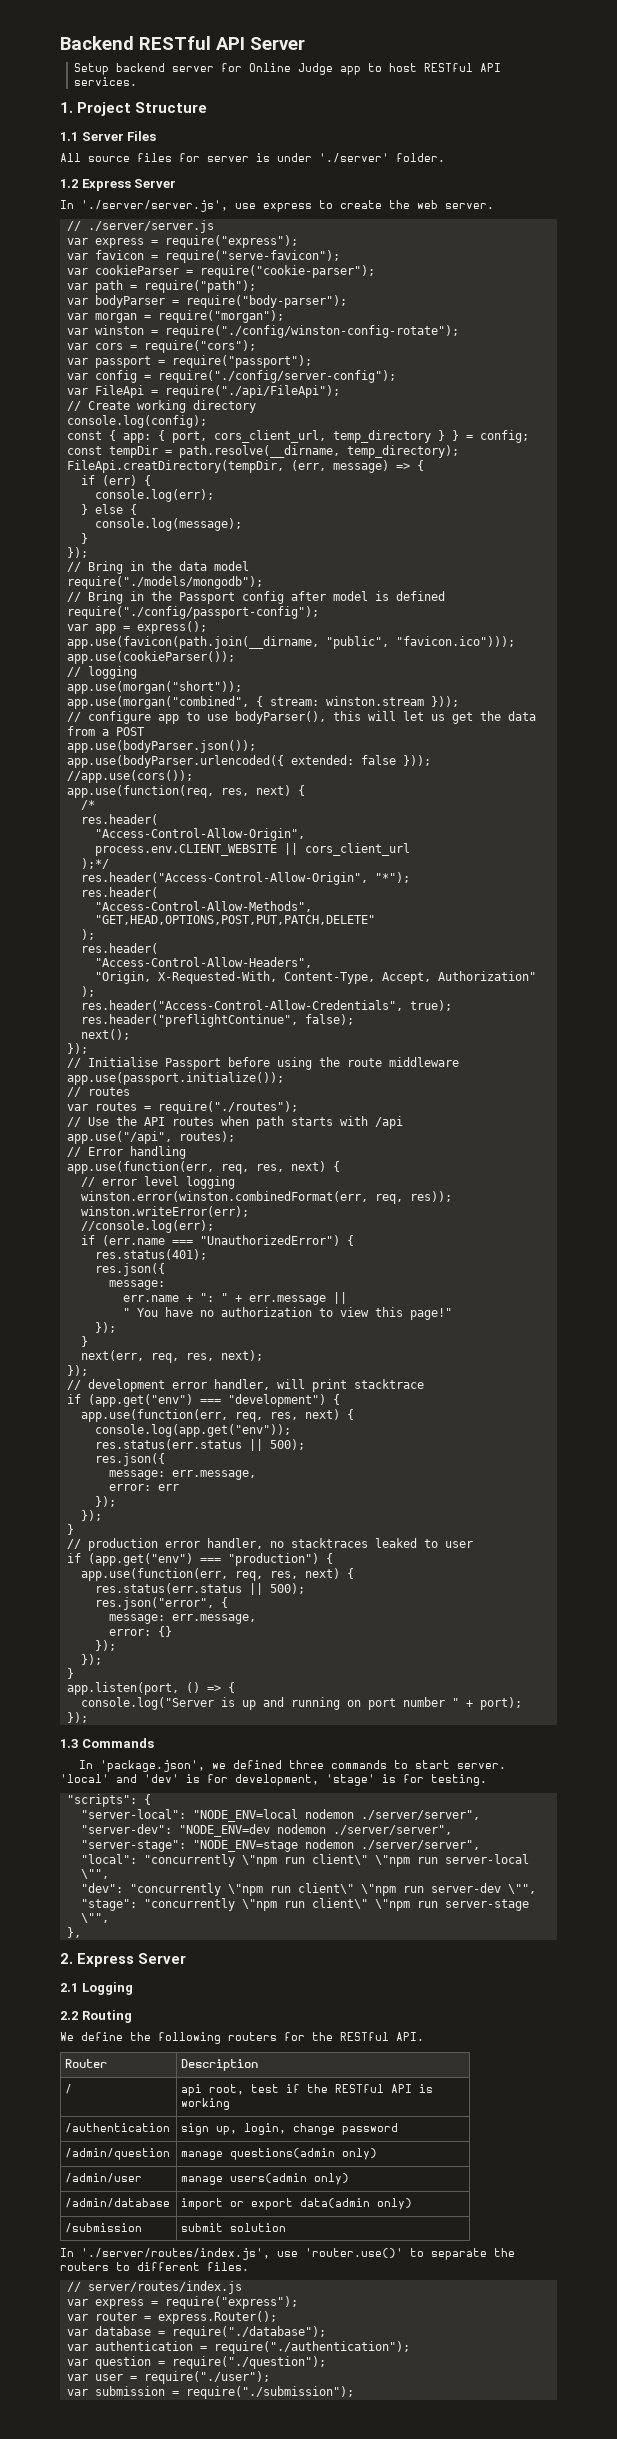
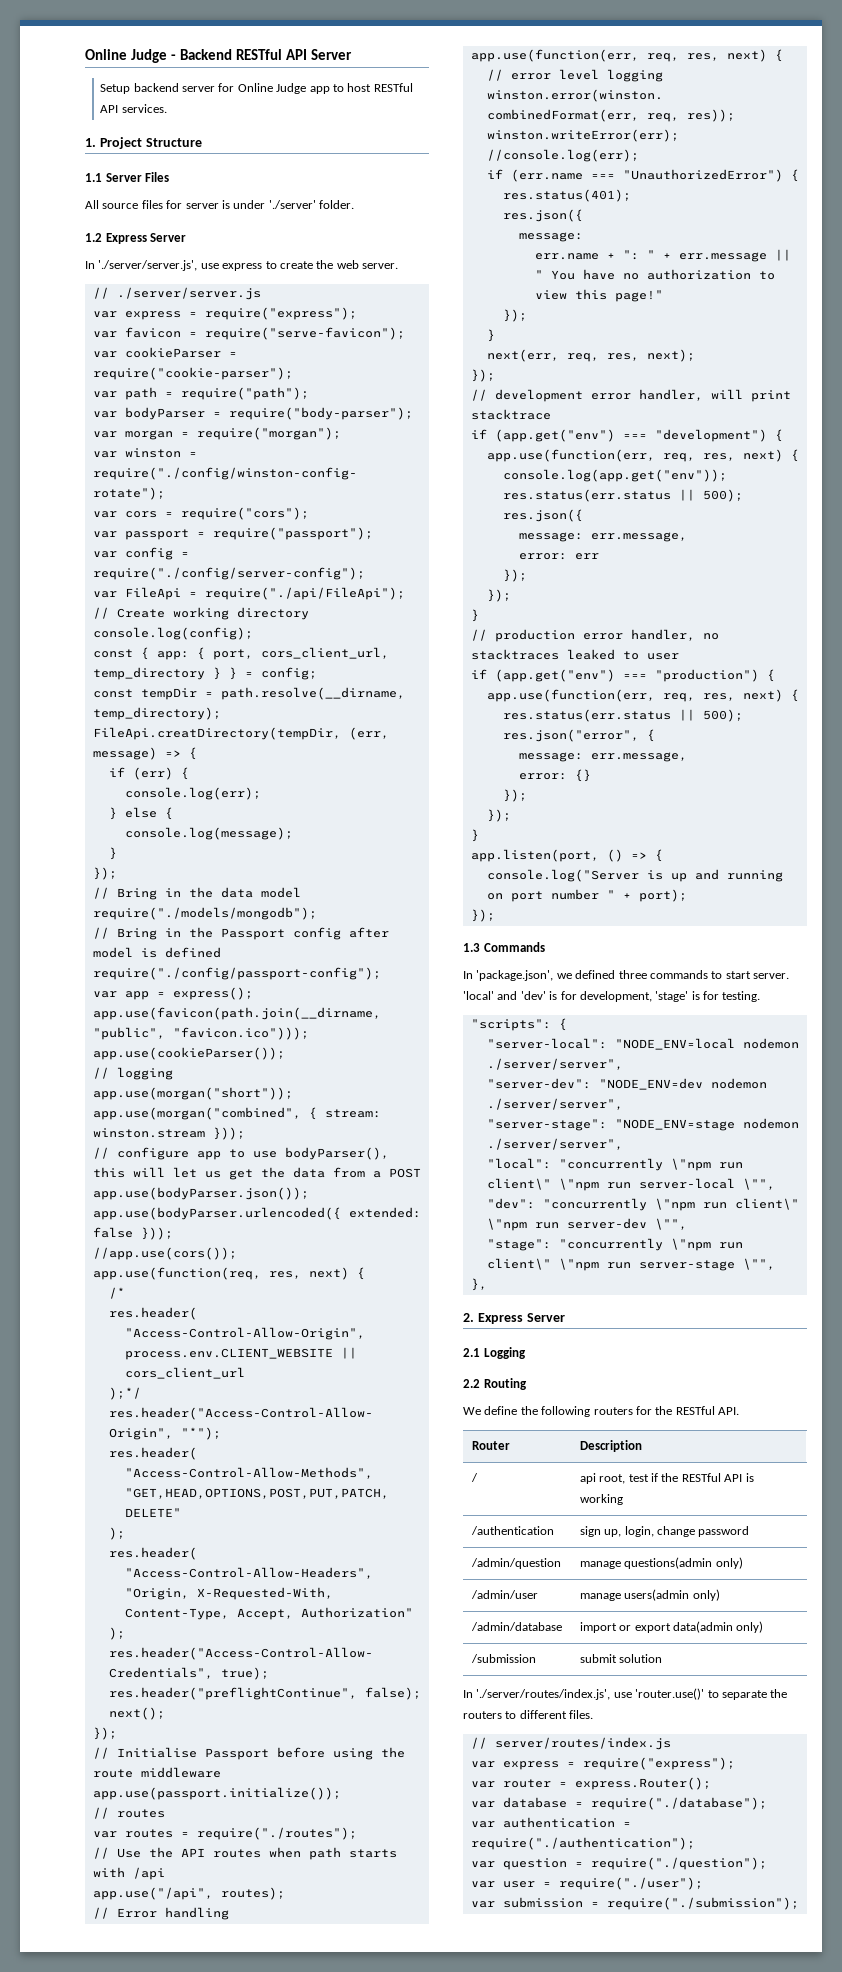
(60, 43) none -> [85,49,177,63] Online Judge -

